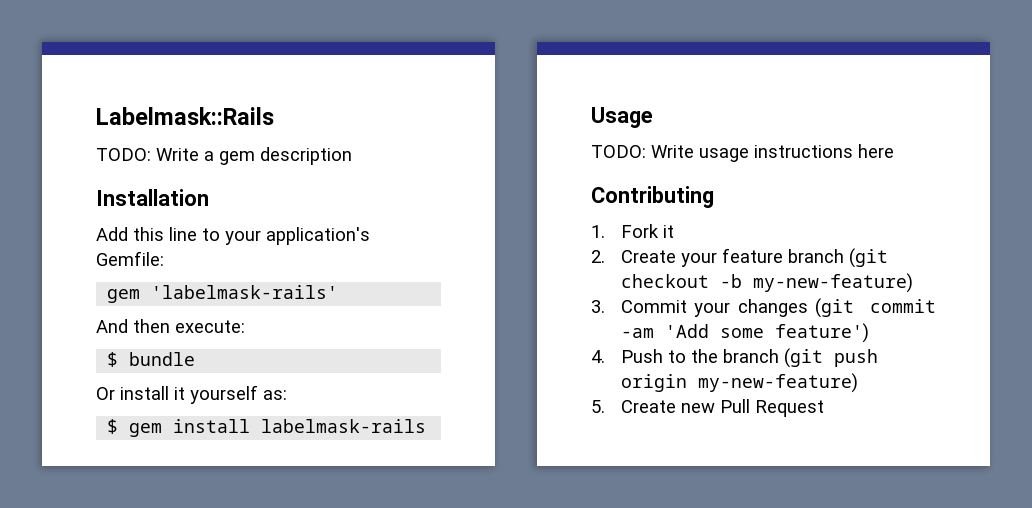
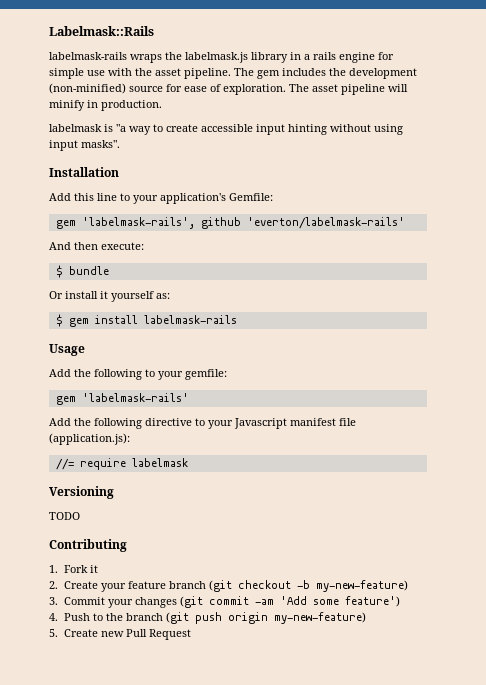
[96,147,352,165] TODO: Write a gem description -> [49,52,394,63] [49,68,417,79] [49,83,408,95] [49,100,162,111] [49,124,403,135] [49,140,120,151] labelmask-rails wraps the labelmask.js library in a rails engine for simple use with the asset pipeline. The gem includes the development (non-minified) source for ease of exploration. The asset pipeline will minify in production. // labelmask is "a way to create accessible input hinting without using input masks".
[151,285,339,299] 'labelmask-rails' -> [81,217,405,229] 'labelmask-rails', github 'everton/labelmask-rails'
[591,144,894,162] TODO: Write usage instructions here -> [49,369,227,380] [55,393,189,405] [49,418,356,429] [49,433,130,445] [55,458,188,470] [49,486,114,499] [49,512,80,520] Add the following to your gemfile: // gem 'labelmask-rails' // Add the following directive to your Javascript manifest file (application.js): // //= require labelmask // Versioning // TODO

